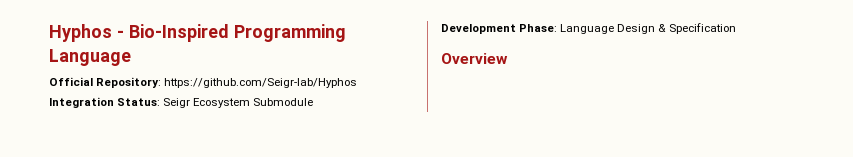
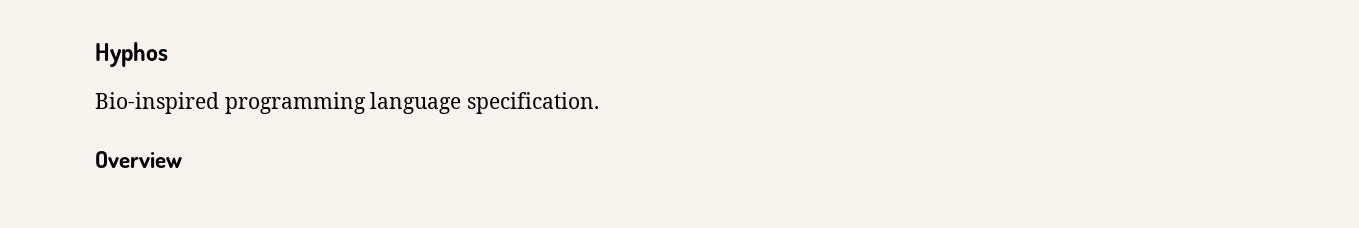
[116,24,346,42] [49,49,131,66] [49,77,358,88] [49,97,314,108] [441,23,736,34] - Bio-Inspired Programming Language // Official Repository: https://github.com/Seigr-lab/Hyphos // Integration Status: Seigr Ecosystem Submodule // Development Phase: Language Design & Specification -> [95,92,600,114] // Bio-inspired programming language specification.

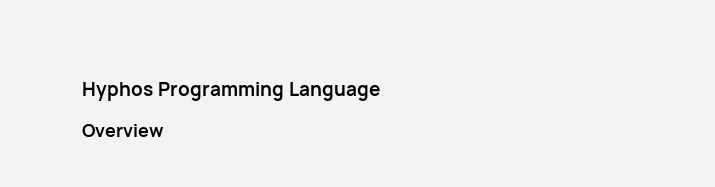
[95,92,600,114] // Bio-inspired programming language specification. -> [158,82,381,101] Programming Language

